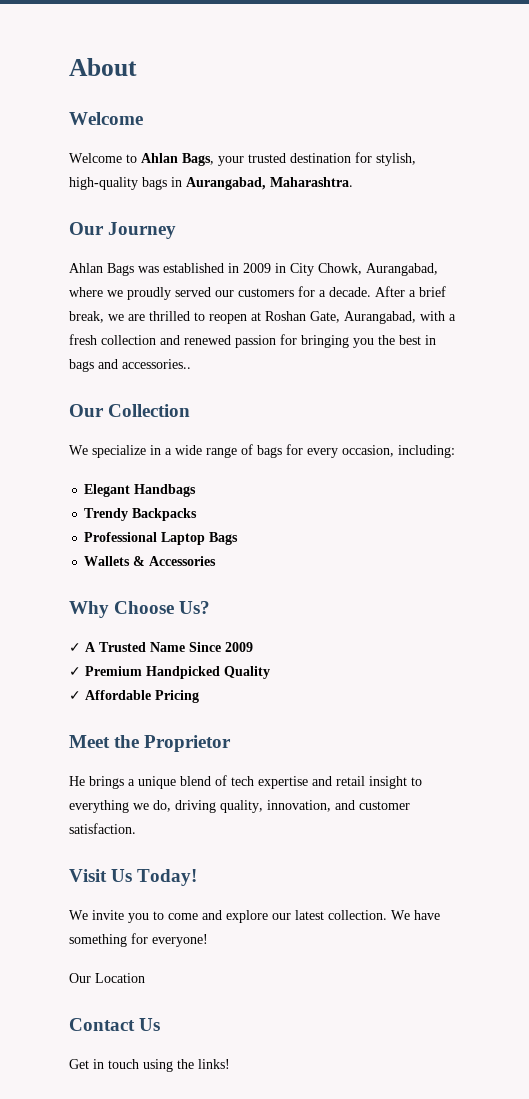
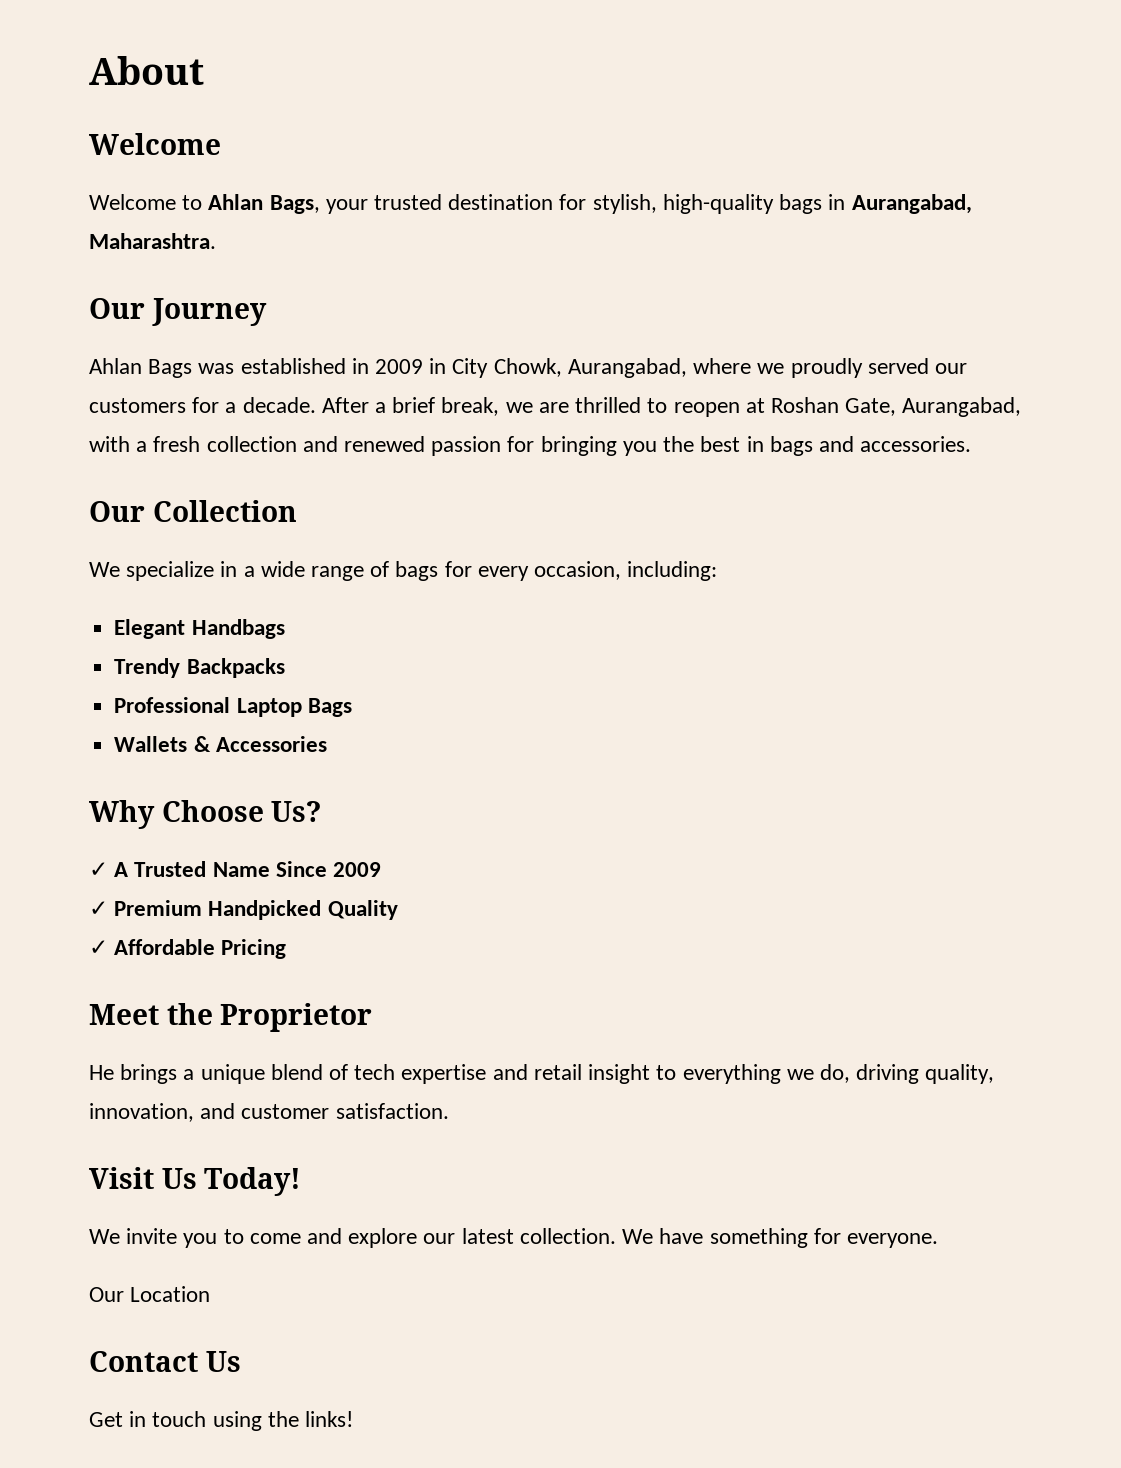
[122,359,191,369] accessories.. -> [860,436,972,452] accessories.
[152,934,208,947] everyone! -> [846,1233,938,1248] everyone.

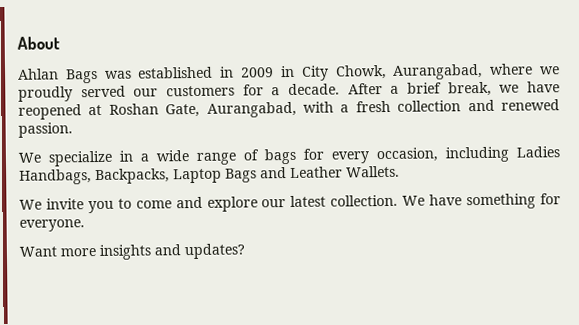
[89,133,221,155] [89,194,972,214] [89,233,216,249] [89,298,267,326] // Welcome // Welcome to Ahlan Bags, your trusted destination for stylish, high-quality bags in Aurangabad, Maharashtra. // Our Journey -> (60, 43) none
[538,397,740,417] are thrilled to reopen -> [527,81,561,93] [18,104,82,120] have reopened
[431,436,972,456] [89,500,297,522] passion for bringing you the best in bags and accessories. // Our Collection -> [18,122,73,138] passion.
[627,561,718,581] [114,619,285,639] [114,658,285,678] [114,697,352,717] [114,736,327,752] [89,800,322,829] [89,861,382,877] [89,900,398,920] [89,939,287,959] [89,1003,373,1032] [89,1064,995,1084] [89,1103,449,1122] [89,1167,302,1196] including: // Elegant Handbags // Trendy Backpacks // Professional Laptop Bags // Wallets & Accessories // Why Choose Us? // ✓ A Trusted Name Since 2009 // ✓ Premium Handpicked Quality // ✓ Affordable Pricing // Meet the Proprietor // He brings a unique blend of tech expertise and retail insight to everything we do, driving quality, innovation, and customer satisfaction. // Visit Us Today! -> [445,146,560,163] [19,165,400,185] including Ladies Handbags, Backpacks, Laptop Bags and Leather Wallets.
[89,1286,211,1302] [89,1351,241,1372] [89,1411,354,1431] Our Location // Contact Us // Get in touch using the links! -> [19,243,246,260] Want more insights and updates?

